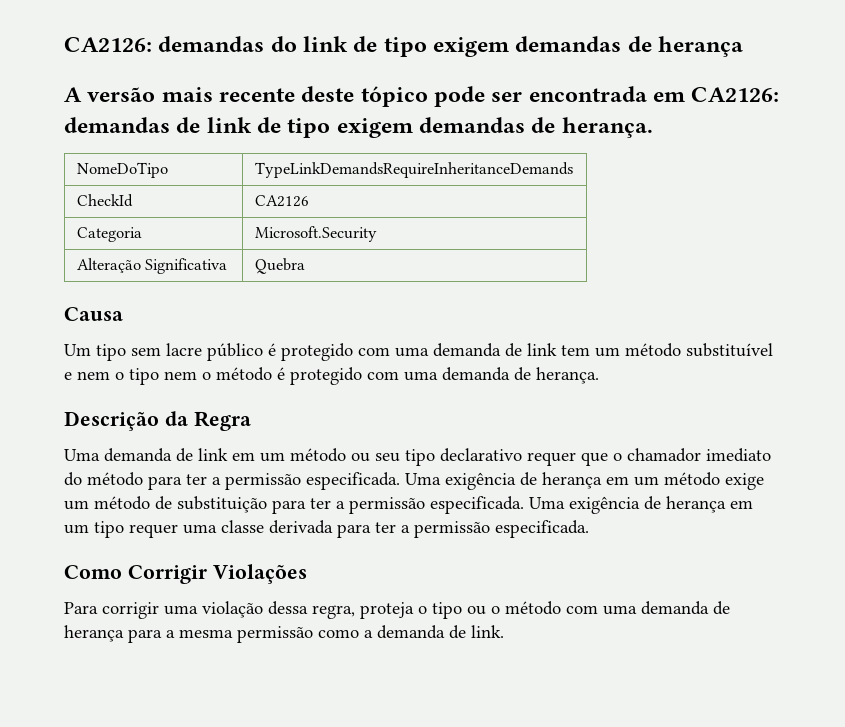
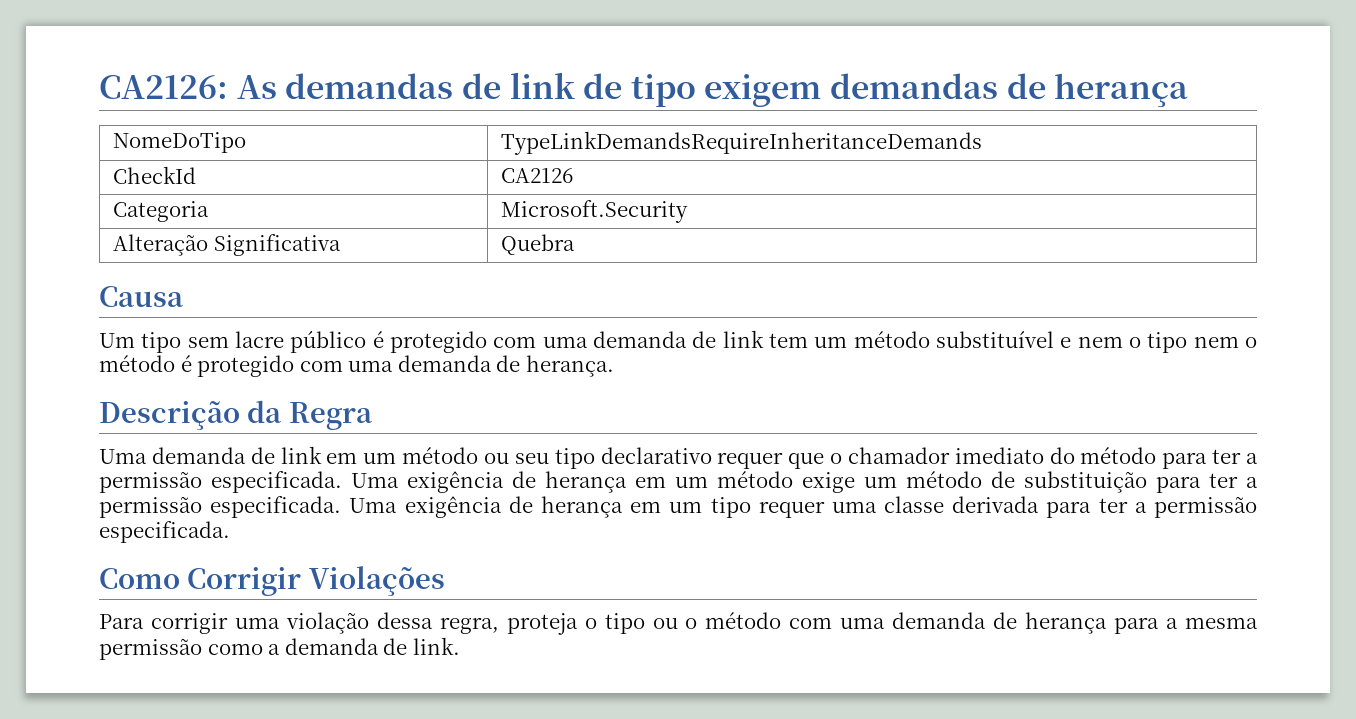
[64,36,744,57] [64,86,780,107] CA2126: demandas do link de tipo exigem demandas de herança // A versão mais recente deste tópico pode ser encontrada em CA2126: -> [99,75,277,99] CA2126: As
[561,117,653,138] herança. -> [1054,73,1189,108] herança

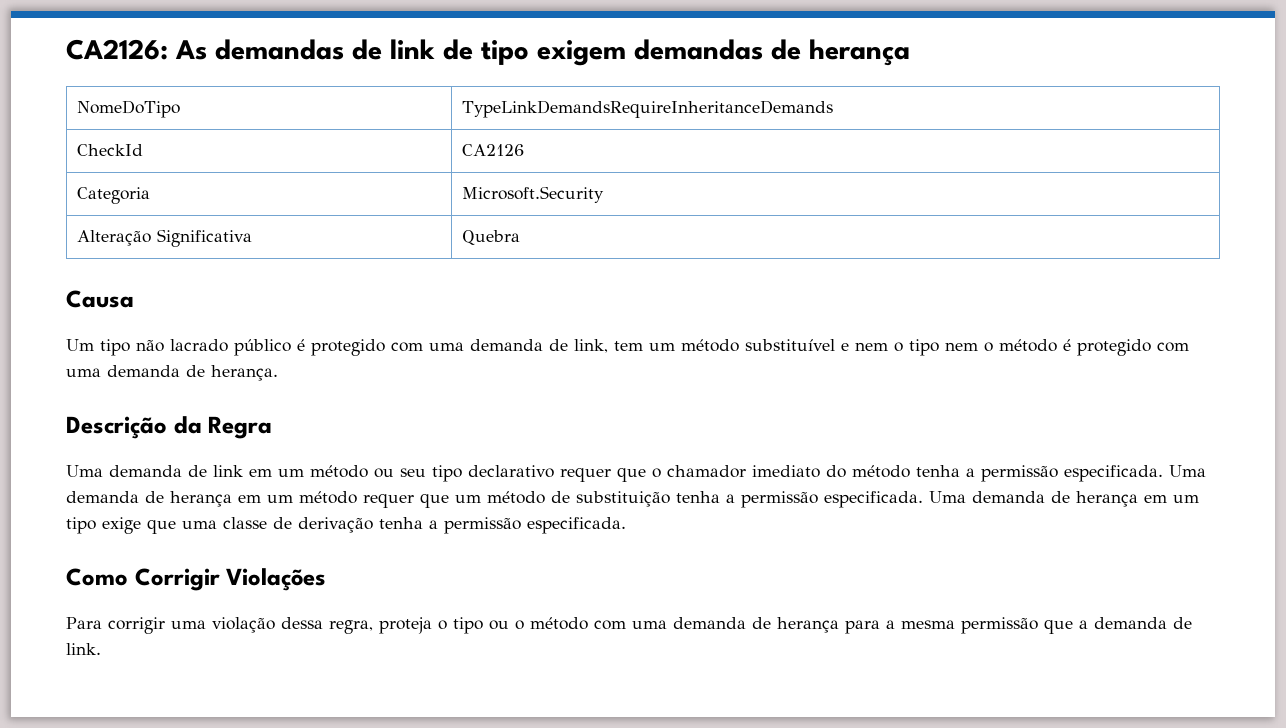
[187,331,284,348] sem lacre -> [136,339,228,352] não lacrado
[722,330,764,348] link -> [574,339,608,353] link,
[1162,449,1258,469] [99,471,504,493] para ter a permissão especificada. Uma exigência -> [916,465,1206,482] [66,491,139,503] tenha a permissão especificada. Uma demanda
[802,472,855,493] exige -> [363,493,449,508] requer que
[1156,473,1258,493] [99,496,502,518] para ter a permissão especificada. Uma exigência -> [676,491,1045,508] tenha a permissão especificada. Uma demanda
[758,496,1128,518] requer uma classe derivada para ter -> [102,517,423,534] exige que uma classe de derivação tenha
[207,643,263,655] como -> [1044,619,1073,634] que

